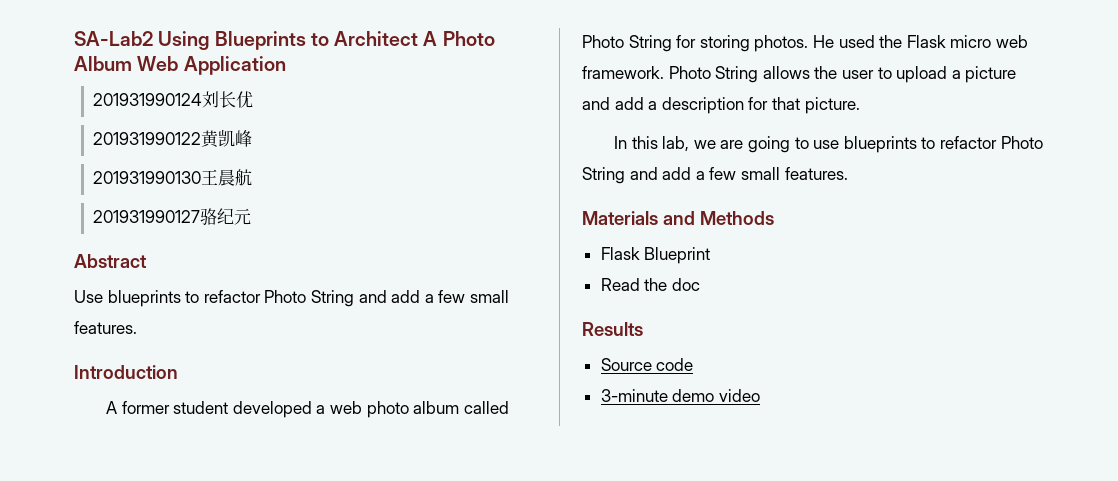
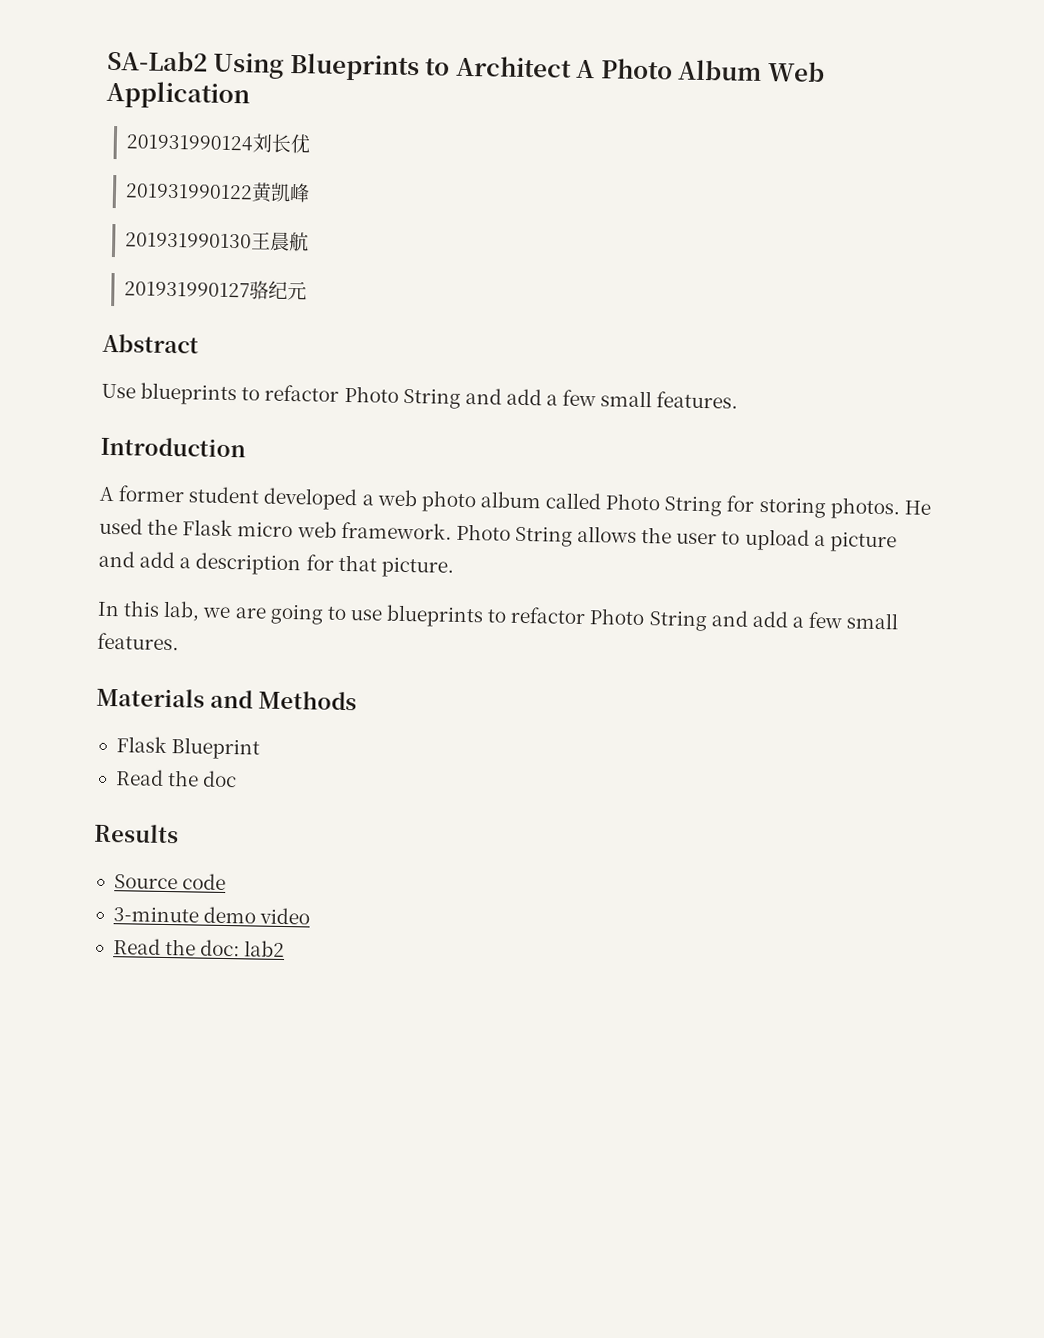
(760, 395) none -> [112,938,286,958] // Read the doc: lab2

